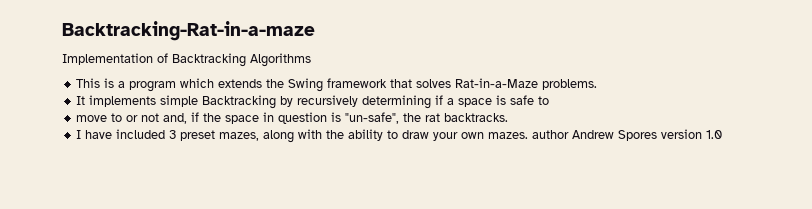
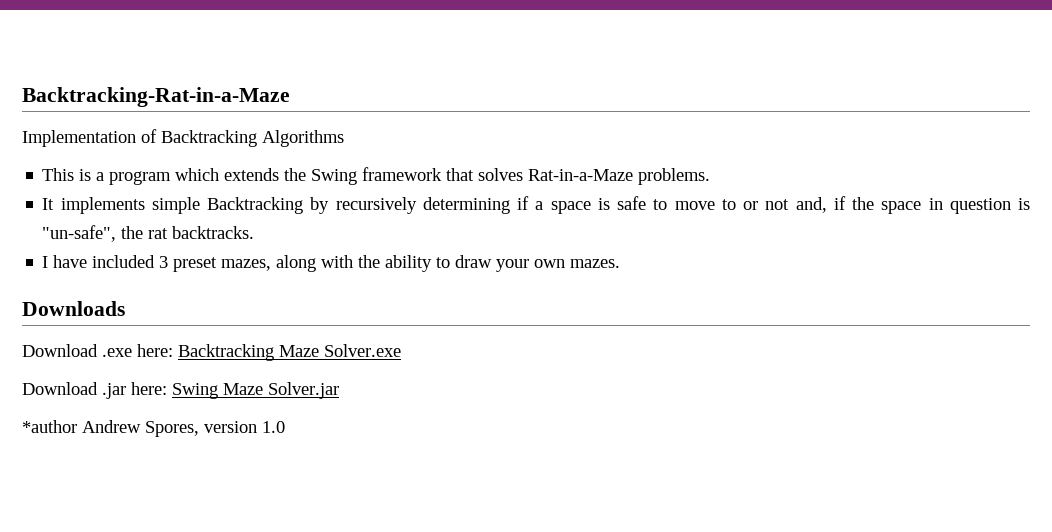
[62,21,315,41] Backtracking-Rat-in-a-maze -> [22,87,290,107] Backtracking-Rat-in-a-Maze
(550, 100) // -> (668, 204) none
[532,130,658,141] author Andrew Spores -> [22,301,125,316] [22,344,401,361] [22,382,339,399] [22,420,199,437] // Downloads // Download .exe here: Backtracking Maze Solver.exe // Download .jar here: Swing Maze Solver.jar // *author Andrew Spores,

